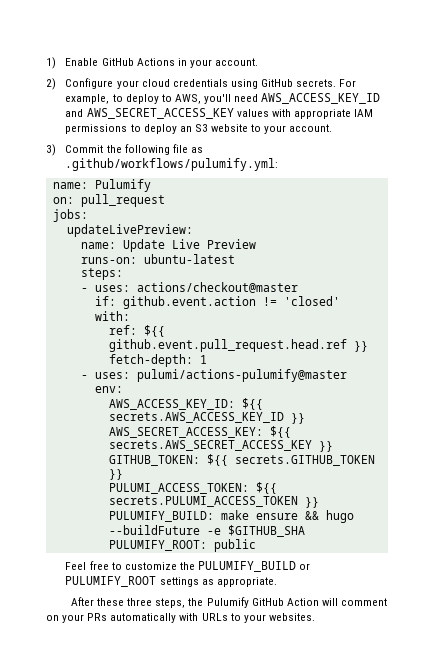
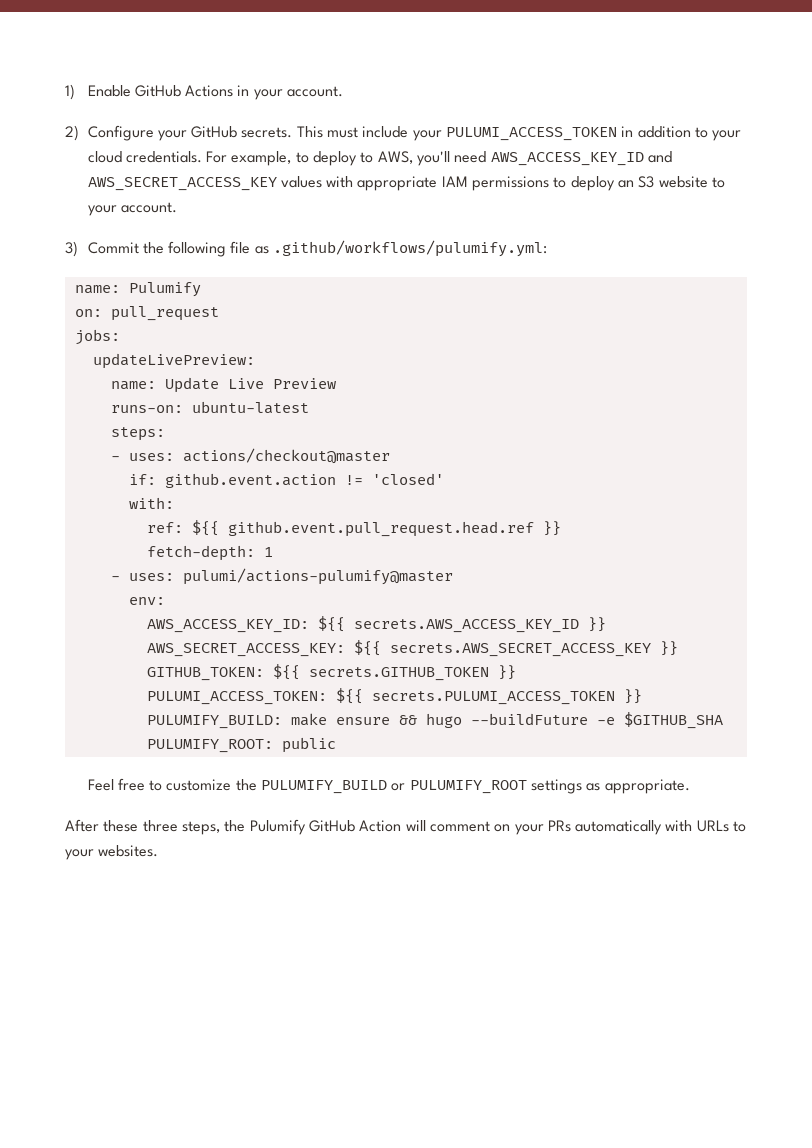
[141,79,337,89] cloud credentials using GitHub secrets. -> [191,126,742,141] [87,151,202,163] GitHub secrets. This must include your PULUMI_ACCESS_TOKEN in addition to your cloud credentials.

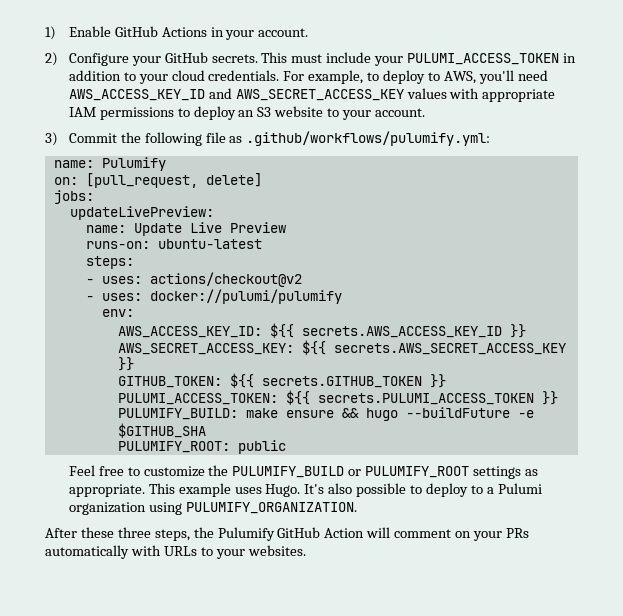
[110,306,219,321] pull_request -> [85,173,262,188] [pull_request, delete]
[182,448,390,464] [128,473,444,488] [128,497,174,509] [146,520,561,537] [146,545,273,561] [110,568,453,585] actions/checkout@master // if: github.event.action != 'closed' // with: // ref: ${{ github.event.pull_request.head.ref }} // fetch-depth: 1 // - uses: pulumi/actions-pulumify@master -> [149,272,302,287] [85,289,342,304] actions/checkout@v2 // - uses: docker://pulumi/pulumify
(690, 786) none -> [148,483,542,497] [68,502,357,515] This example uses Hugo. It's also possible to deploy to a Pulumi organization using PULUMIFY_ORGANIZATION.

